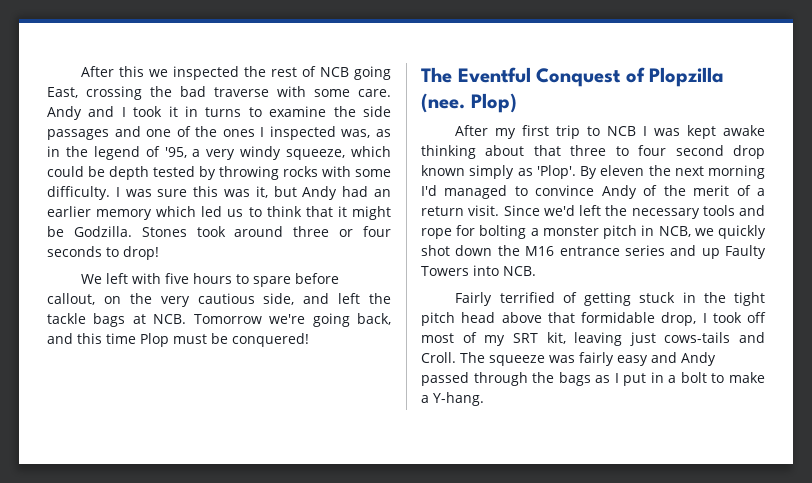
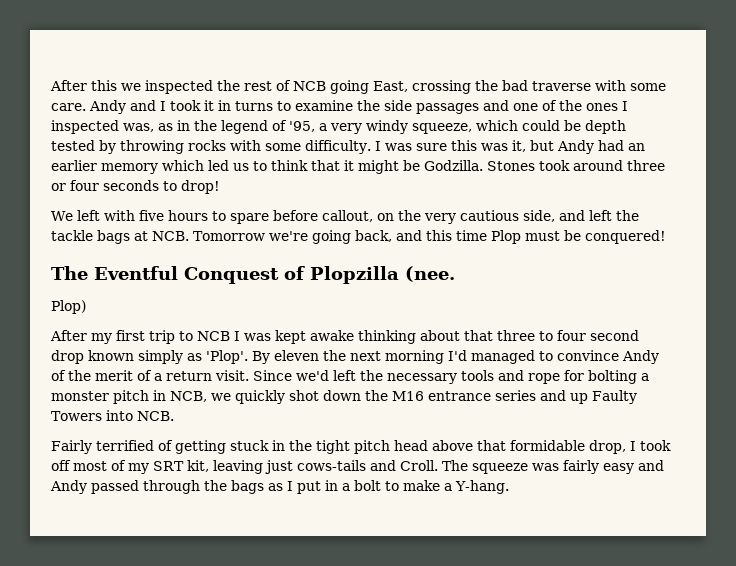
(465, 103) none -> (455, 274) //

